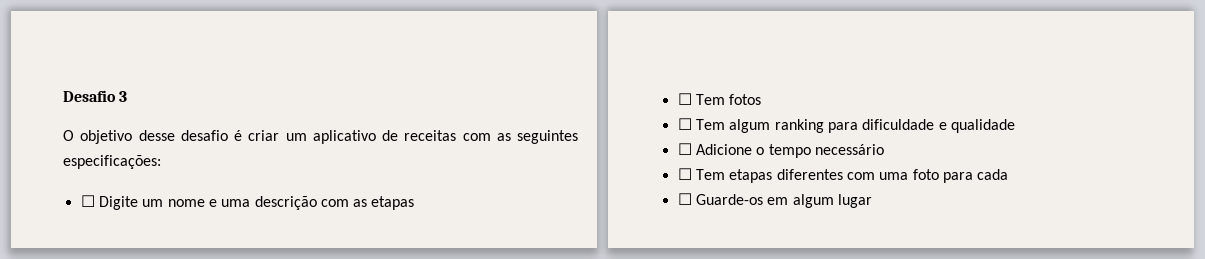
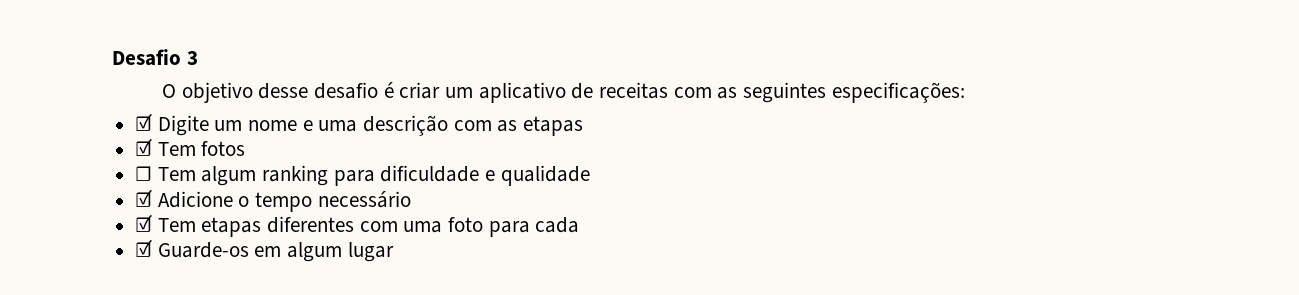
[80,195,95,207] ☐ -> [135,113,153,131] ☑
[677,93,692,105] ☐ -> [135,138,153,156] ☑
[677,143,692,155] ☐ -> [135,189,153,207] ☑
[677,168,692,180] ☐ -> [135,214,153,232] ☑
[677,193,692,205] ☐ -> [135,239,153,257] ☑

